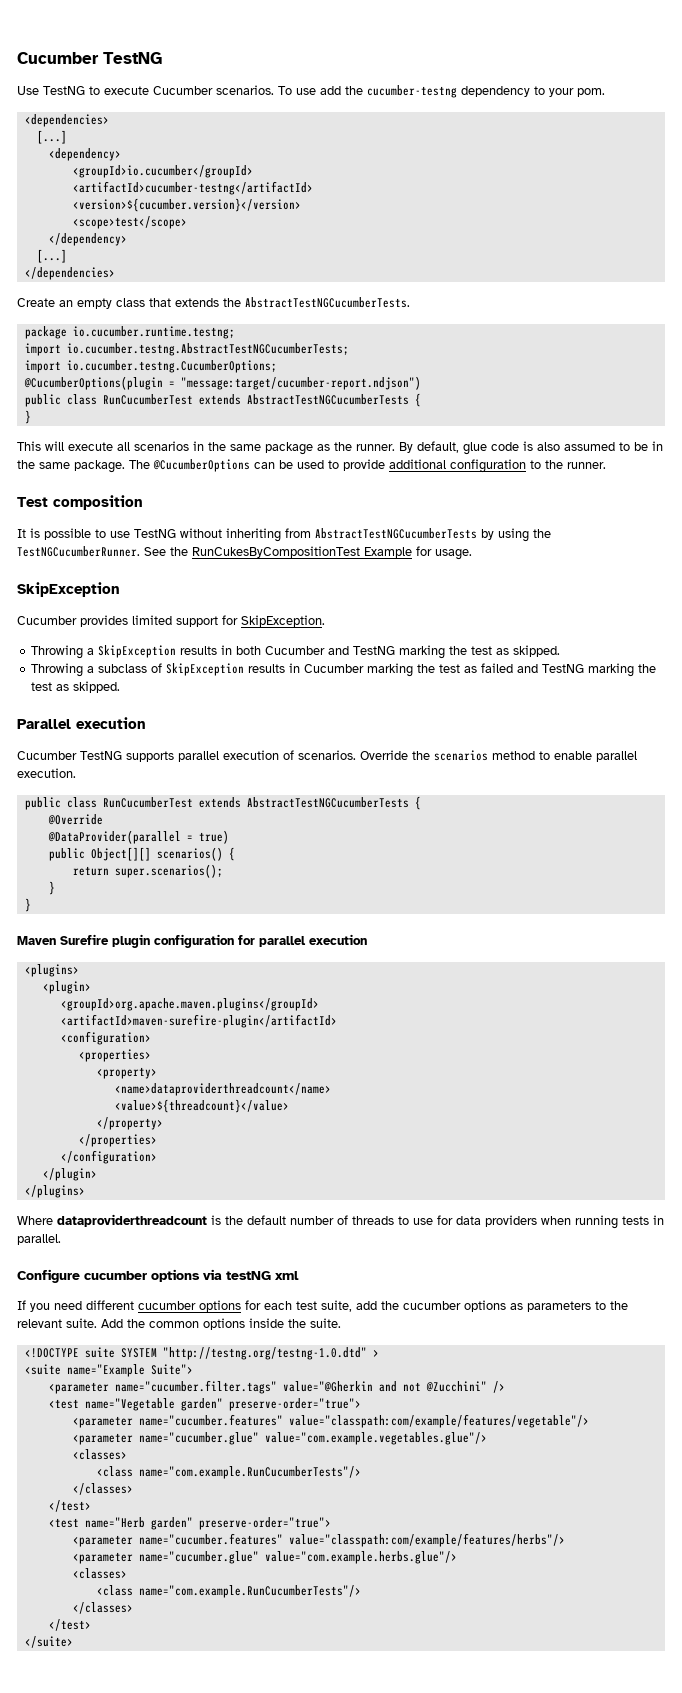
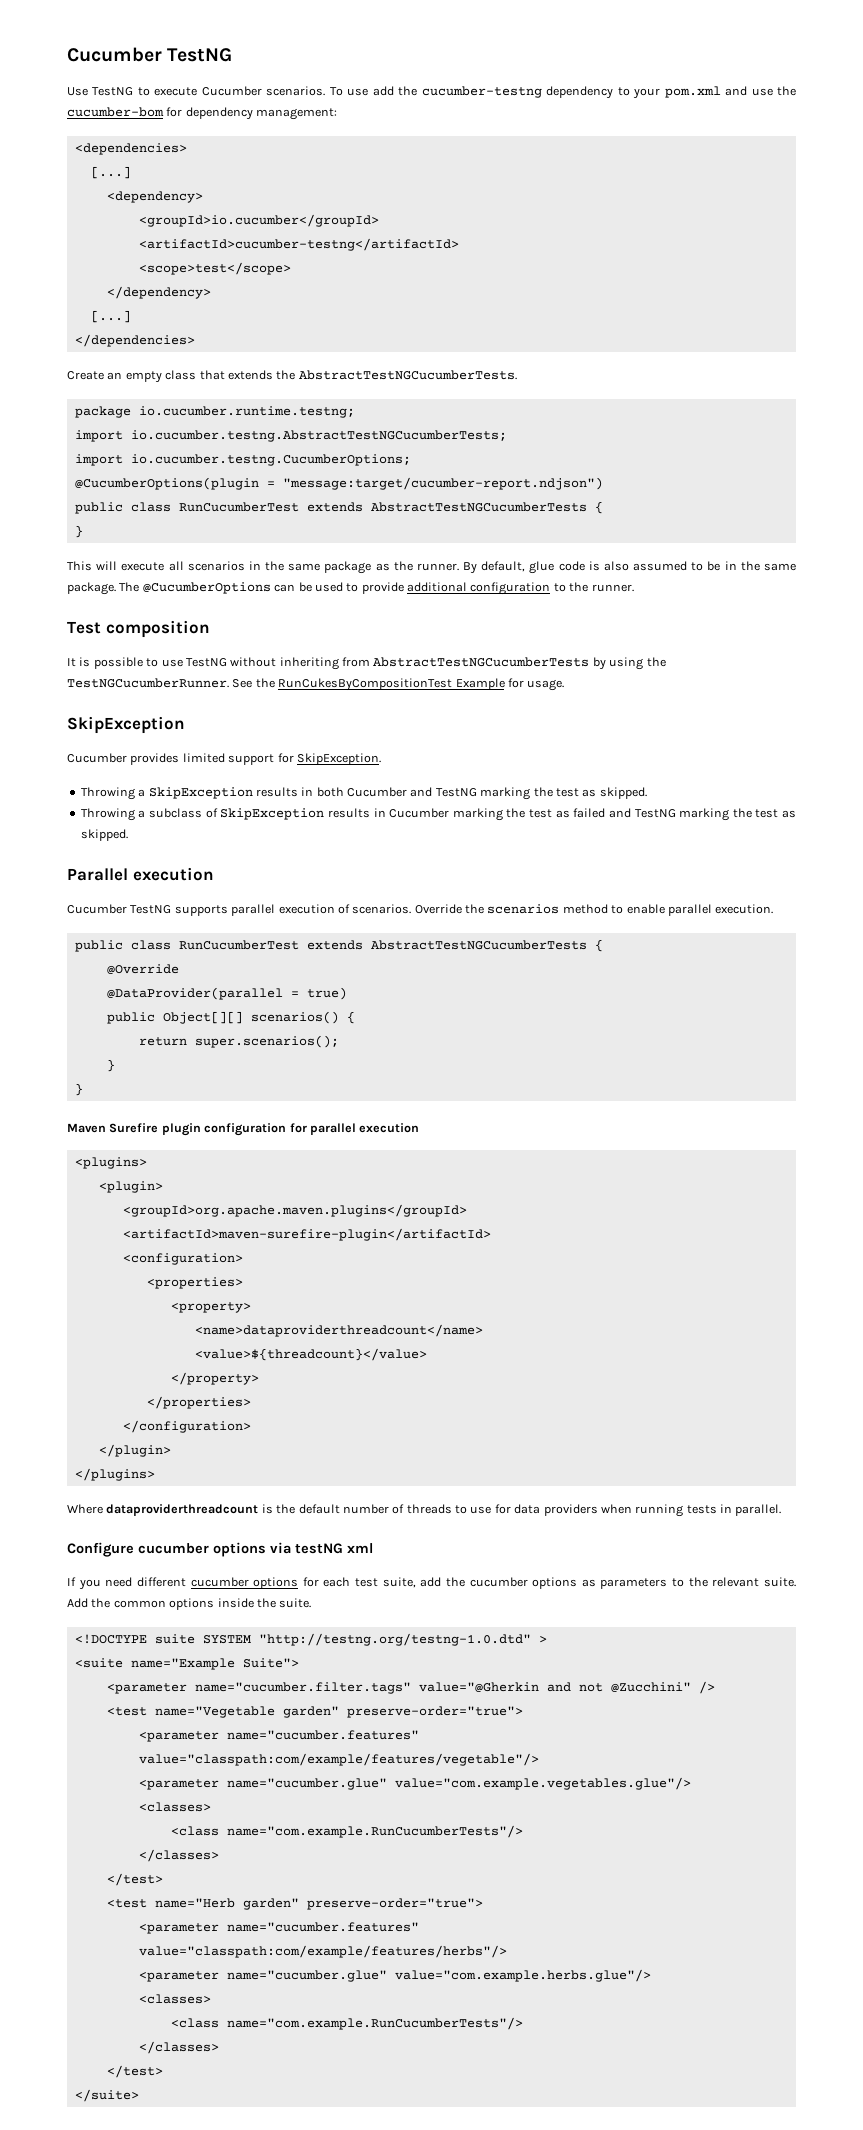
[577,88,605,97] pom. -> [664,86,797,98] [67,107,338,120] pom.xml and use the cucumber-bom for dependency management:
[72,198,301,212] // <version>${cucumber.version}</version> -> (459, 244) none

